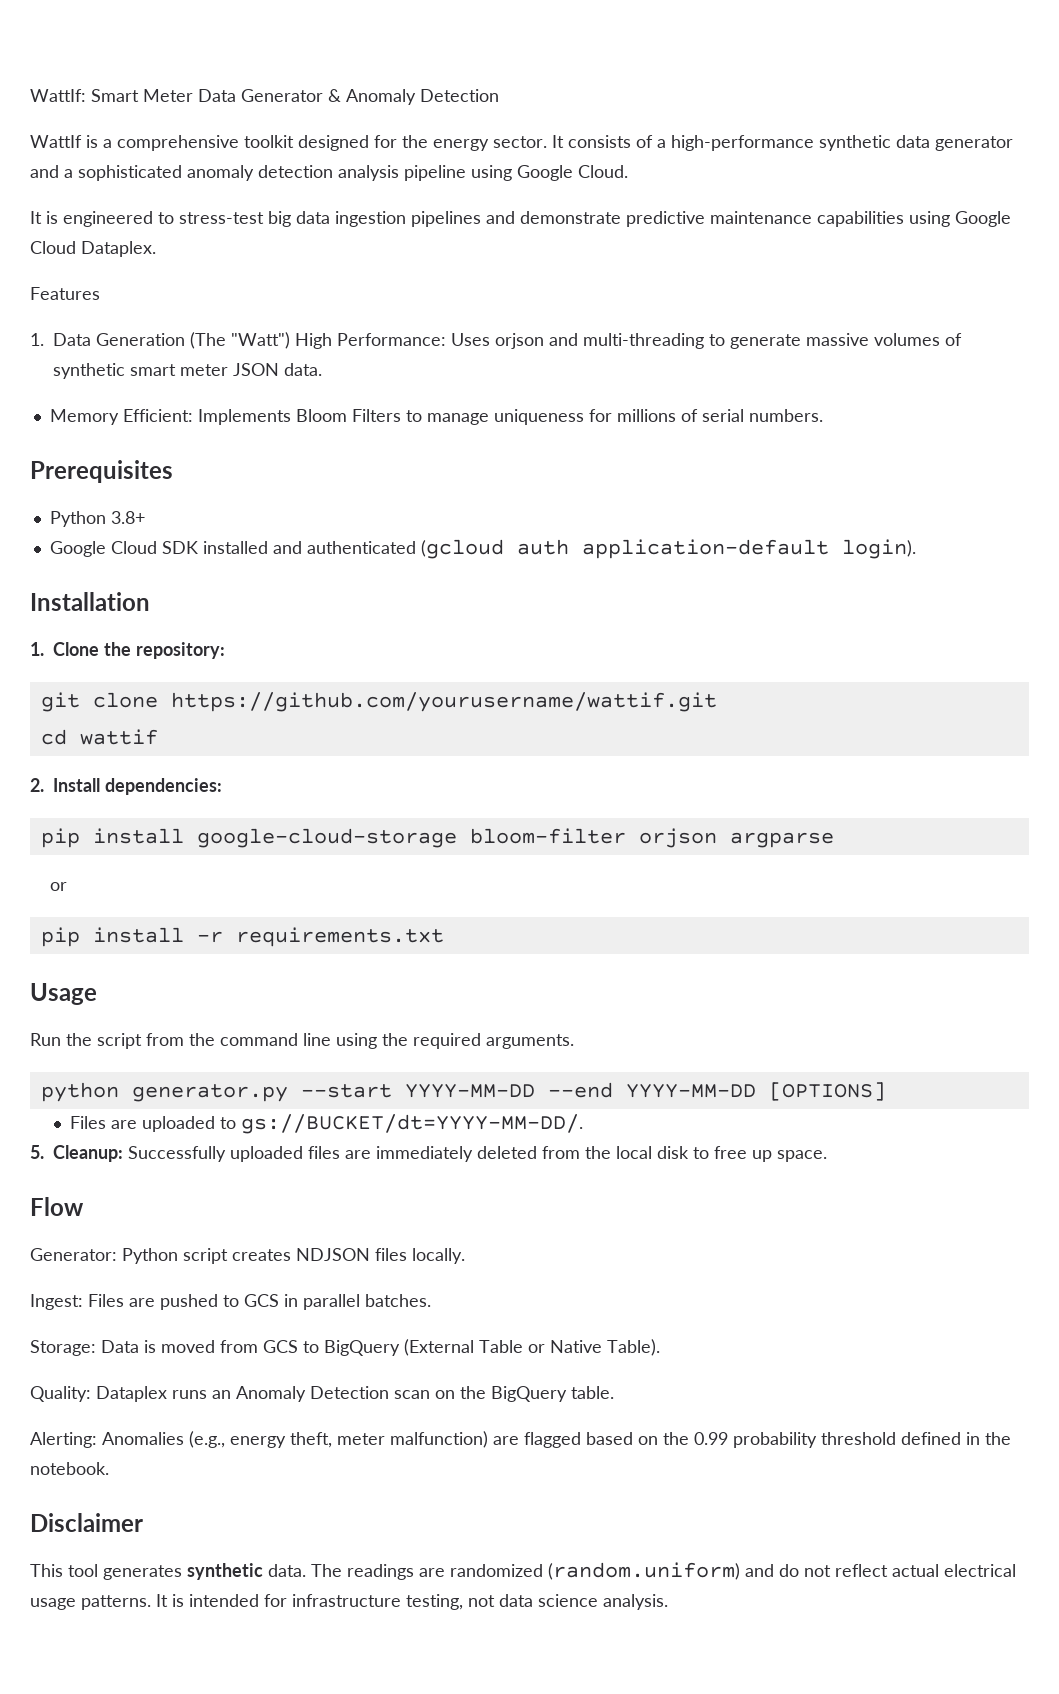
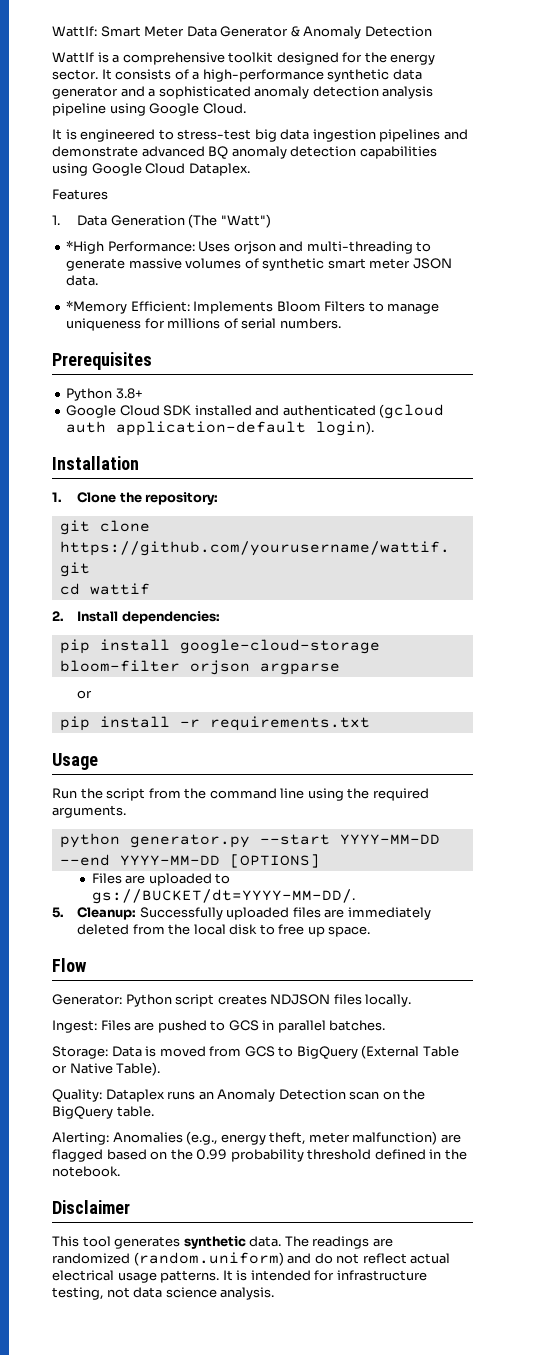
[626,211,812,227] predictive maintenance -> [141,146,357,159] advanced BQ anomaly detection
[295,333,332,349] High -> [66,240,105,254] // *High
[49,409,119,425] Memory -> [66,300,128,314] *Memory

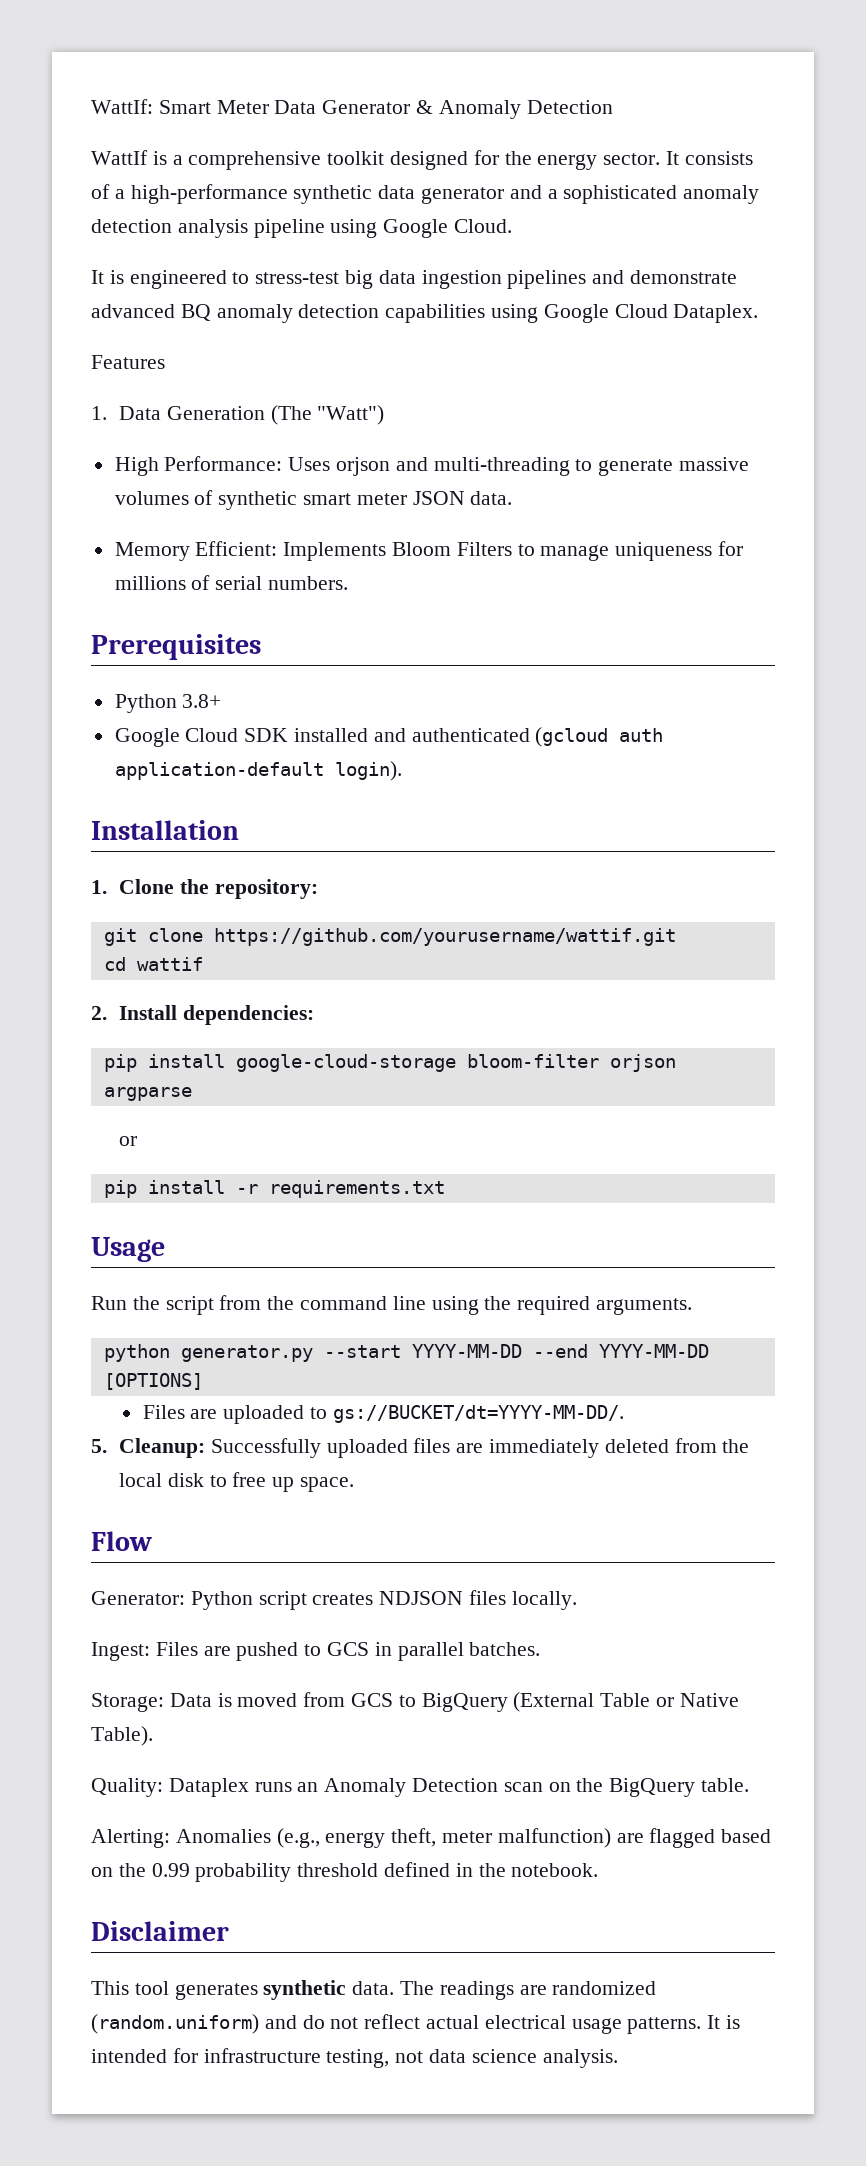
[66,240,105,254] *High -> [114,457,159,476] High
[66,300,128,314] *Memory -> [114,542,190,561] Memory

